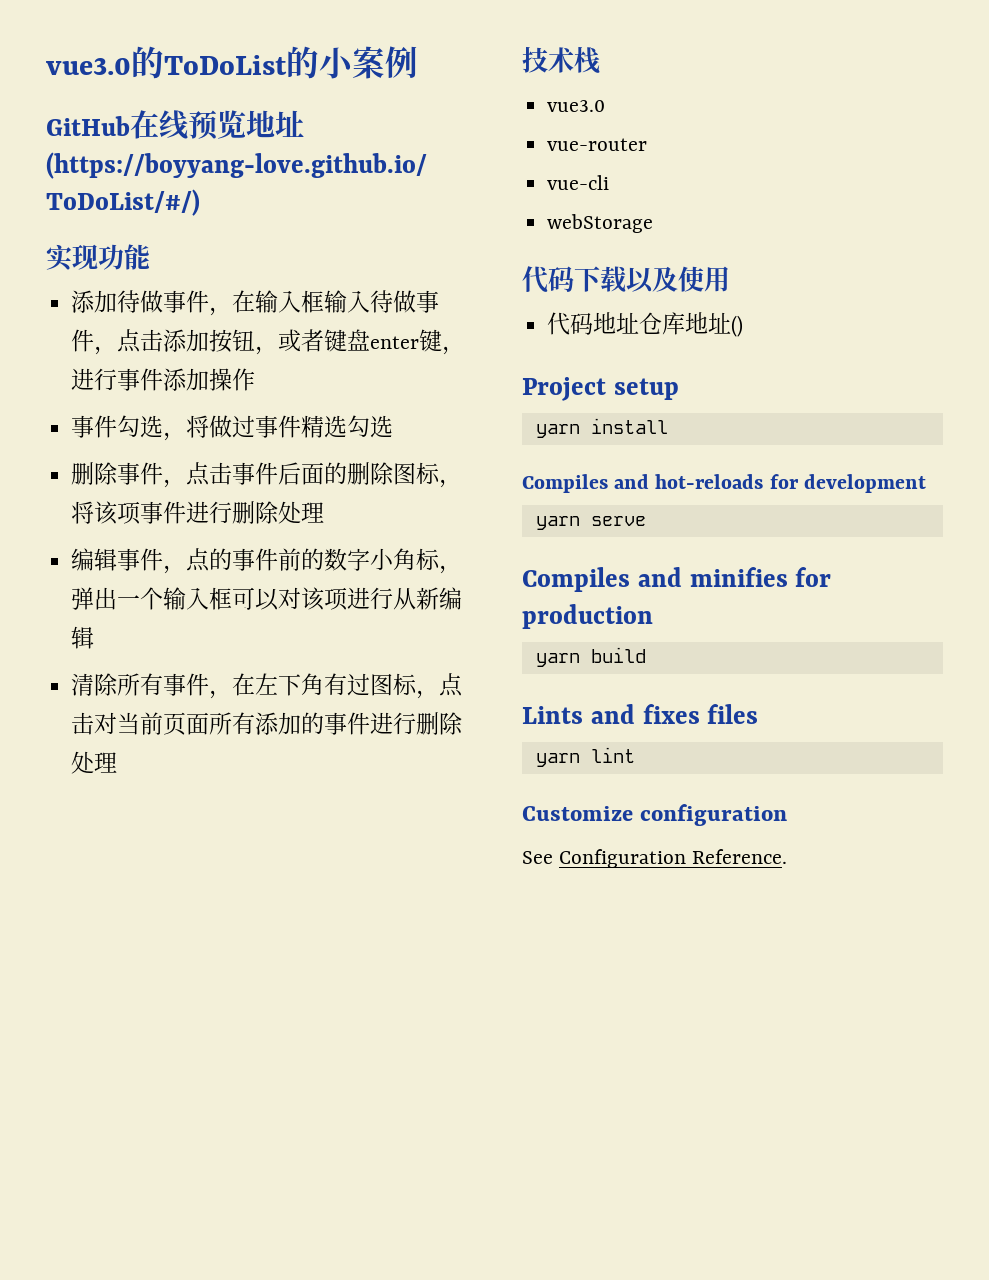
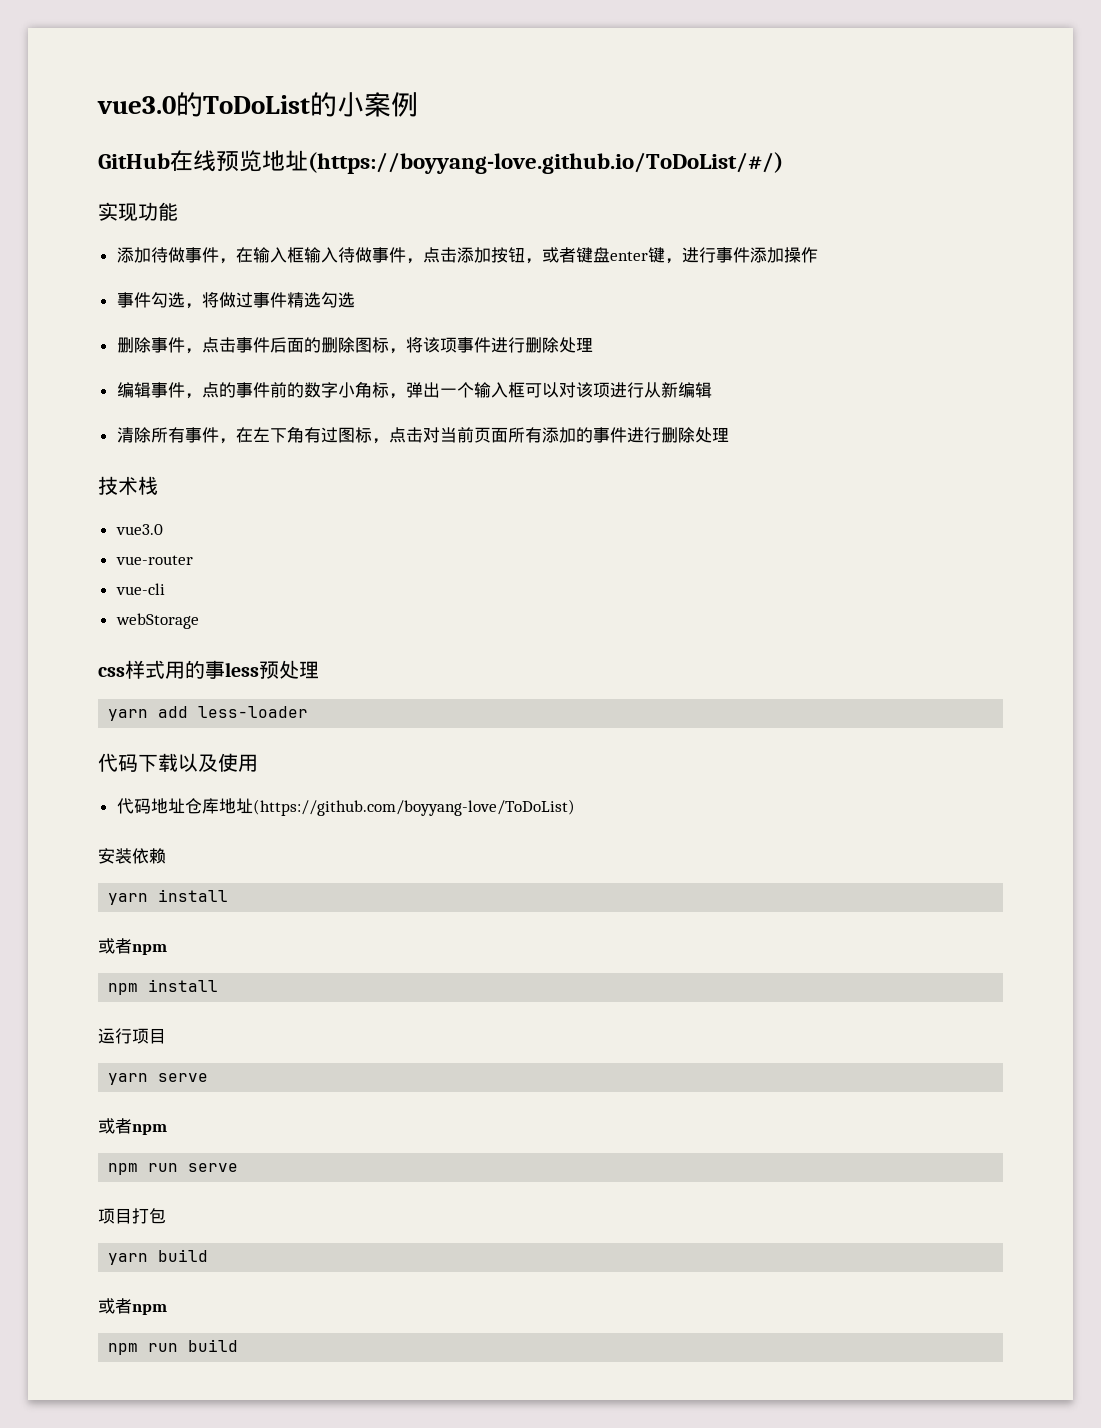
(654, 223) none -> [98,660,319,679] [108,706,309,721] // css样式用的事less预处理 // yarn add less-loader
[731,315,744,337] [522,377,679,401] () // Project setup -> [252,799,575,816] [98,848,166,864] (https://github.com/boyyang-love/ToDoList) // 安装依赖
[522,474,926,493] [535,516,646,530] [522,567,832,592] [522,604,653,629] [535,647,646,667] [522,704,759,724] [535,747,635,767] [522,804,788,826] [522,849,788,868] Compiles and hot-reloads for development // yarn serve // Compiles and minifies for production // yarn build // Lints and fixes files // yarn lint // Customize configuration // See Configuration Reference. -> [98,938,167,955] [108,979,219,995] [98,1028,166,1044] [108,1073,209,1085] [98,1118,167,1135] [108,1163,239,1175] [98,1208,166,1224] [108,1249,209,1265] [98,1298,167,1315] [108,1339,239,1355] 或者npm // npm install // 运行项目 // yarn serve // 或者npm // npm run serve // 项目打包 // yarn build // 或者npm // npm run build

